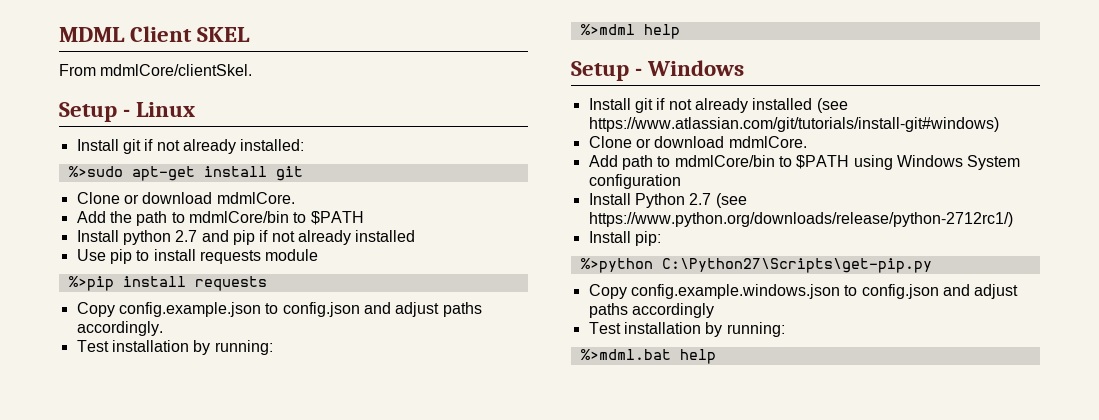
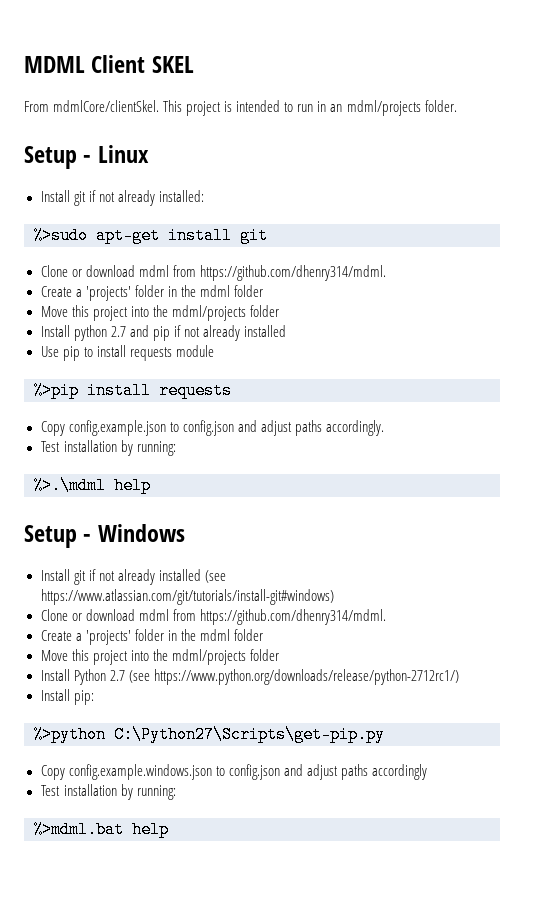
(253, 70) none -> [163,100,457,116] This project is intended to run in an mdml/projects folder.
[216,192,295,204] [76,211,364,226] mdmlCore. // Add the path to mdmlCore/bin to $PATH -> [138,265,386,281] [40,285,263,301] [40,305,279,321] mdml from https://github.com/dhenry314/mdml. // Create a 'projects' folder in the mdml folder // Move this project into the mdml/projects folder
[580,24,635,35] %>mdml -> [33,477,106,494] %>.\mdml
[728,136,807,148] [588,155,1021,170] [588,174,681,189] mdmlCore. // Add path to mdmlCore/bin to $PATH using Windows System configuration -> [138,609,386,625] [40,629,263,645] [40,649,279,665] mdml from https://github.com/dhenry314/mdml. // Create a 'projects' folder in the mdml folder // Move this project into the mdml/projects folder

